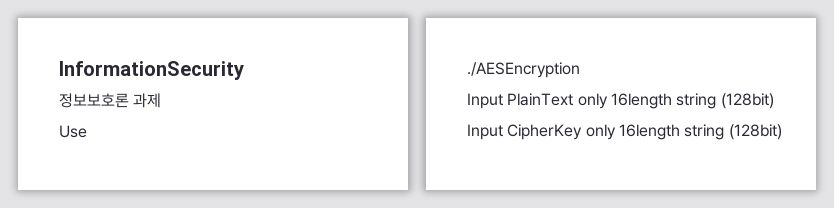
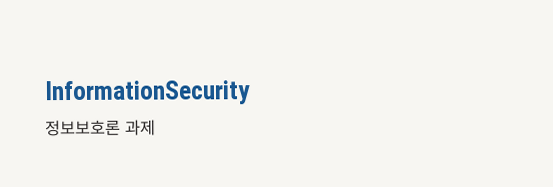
[59,125,87,138] [467,62,580,78] [467,93,774,109] [467,124,782,140] // Use // ./AESEncryption // Input PlainText only 16length string (128bit) // Input CipherKey only 16length string (128bit) -> (156, 127) none

